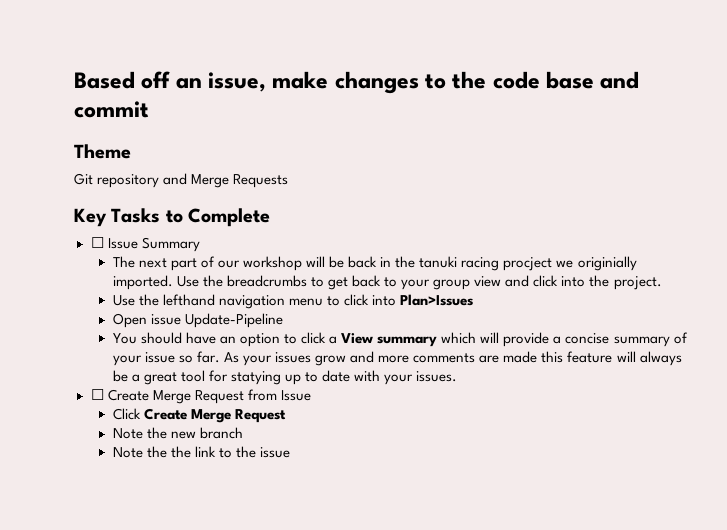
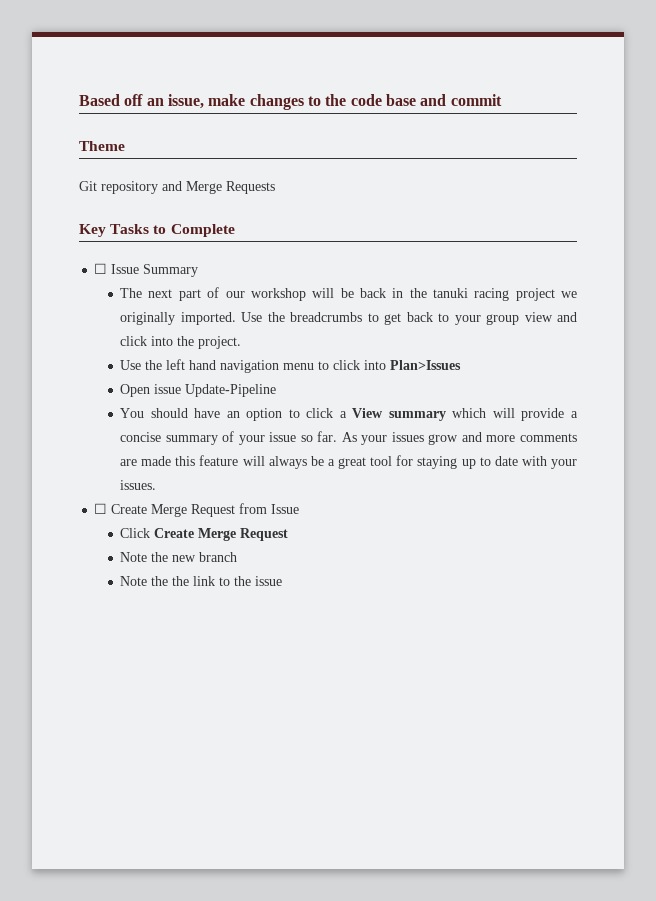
[503,256,637,271] procject we originially -> [515,288,577,301] [120,312,176,325] project we originally
[162,294,215,306] lefthand -> [166,359,217,370] left hand
[231,371,282,385] statying -> [417,456,458,469] staying

